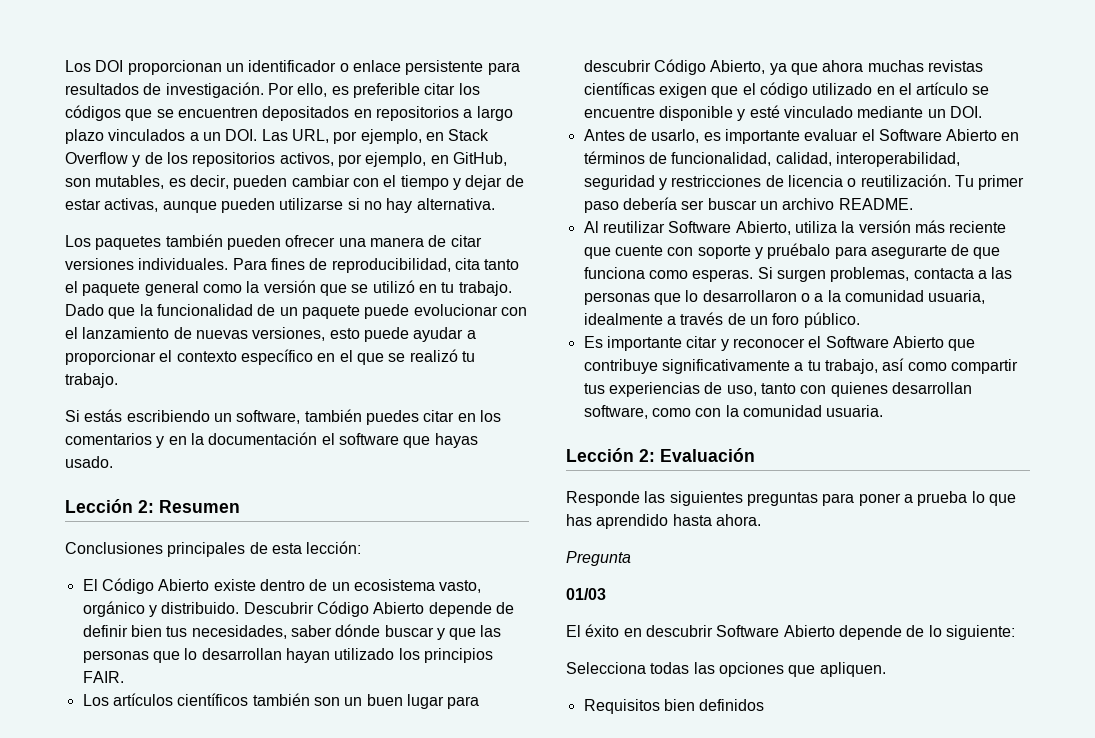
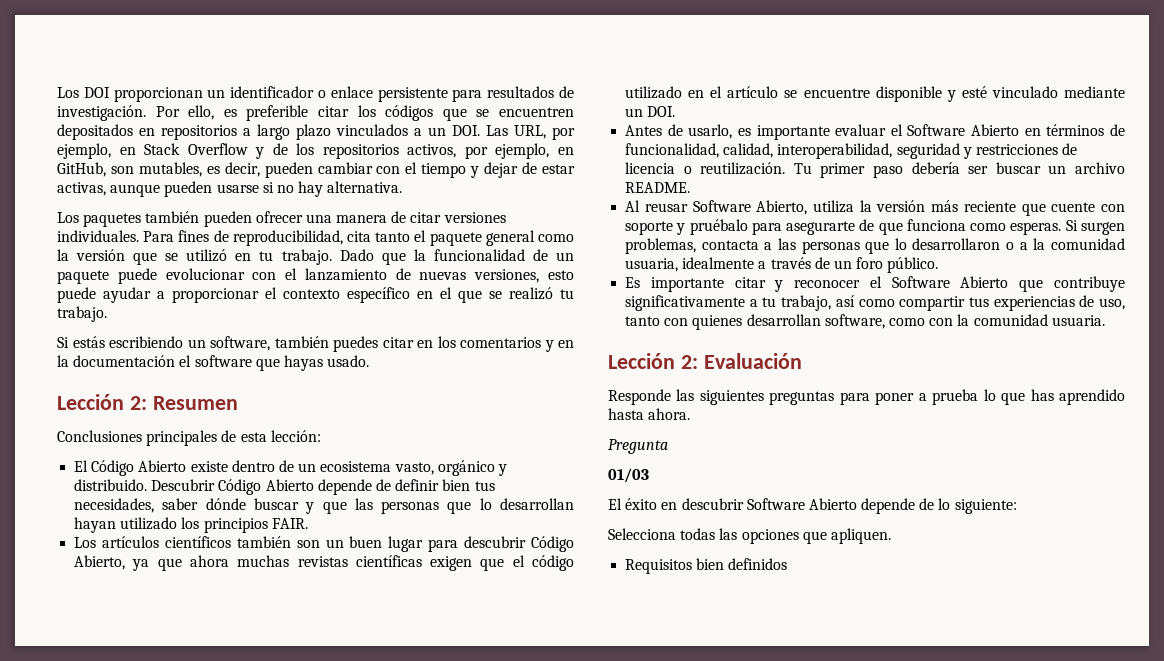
[279,198,344,210] utilizarse -> [216,184,259,193] usarse
[602,221,665,233] reutilizar -> [644,203,688,212] reusar

